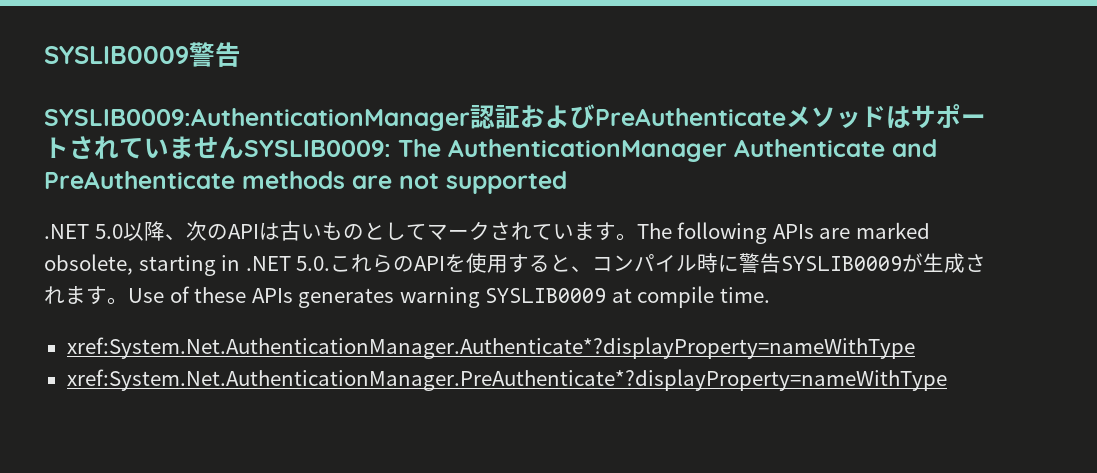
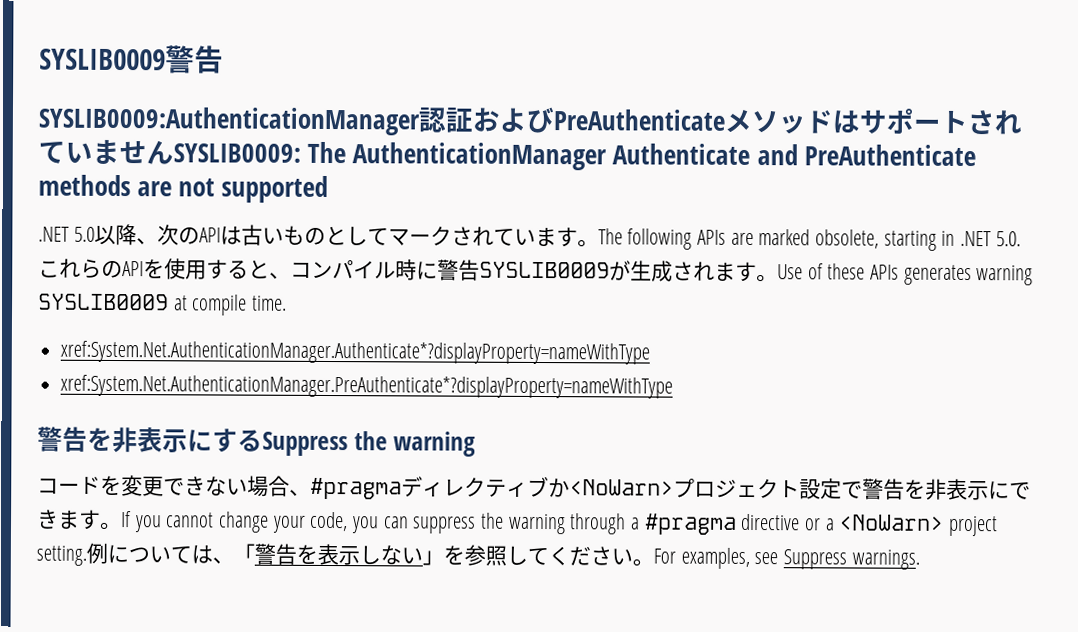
(947, 380) none -> [37,426,477,457] [37,475,1031,501] [36,509,999,537] [36,542,920,570] // 警告を非表示にするSuppress the warning // コードを変更できない場合、#pragmaディレクティブか<NoWarn>プロジェクト設定で警告を非表示にできます。If you cannot change your code, you can suppress the warning through a #pragma directive or a <NoWarn> project setting.例については、「警告を表示しない」を参照してください。For examples, see Suppress warnings.

